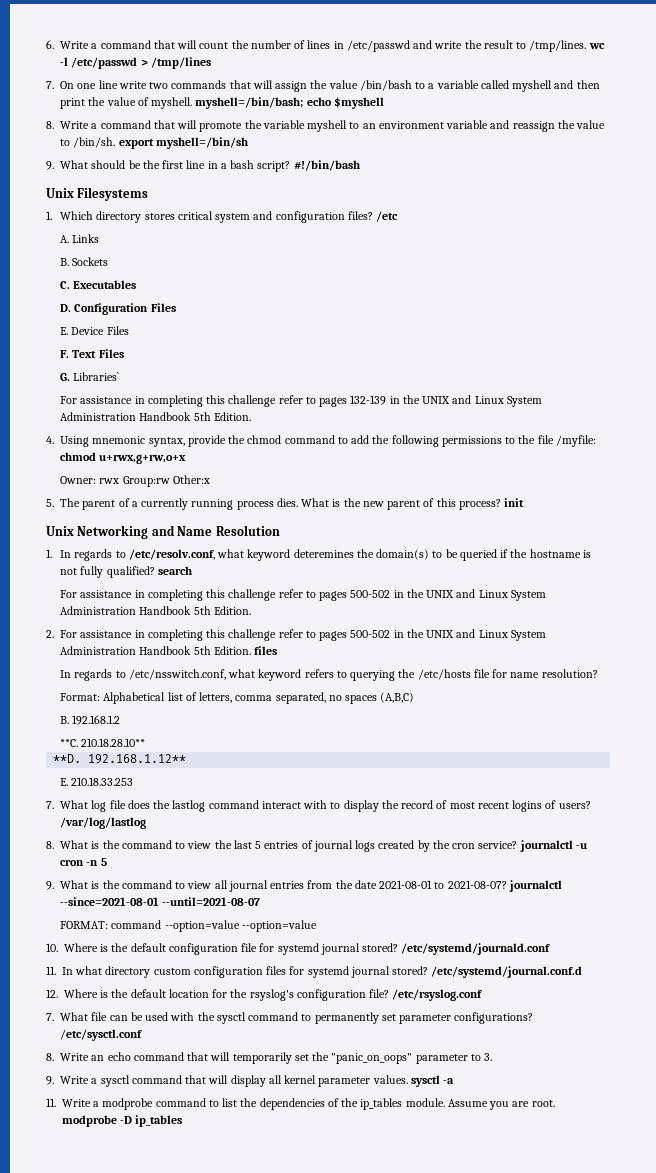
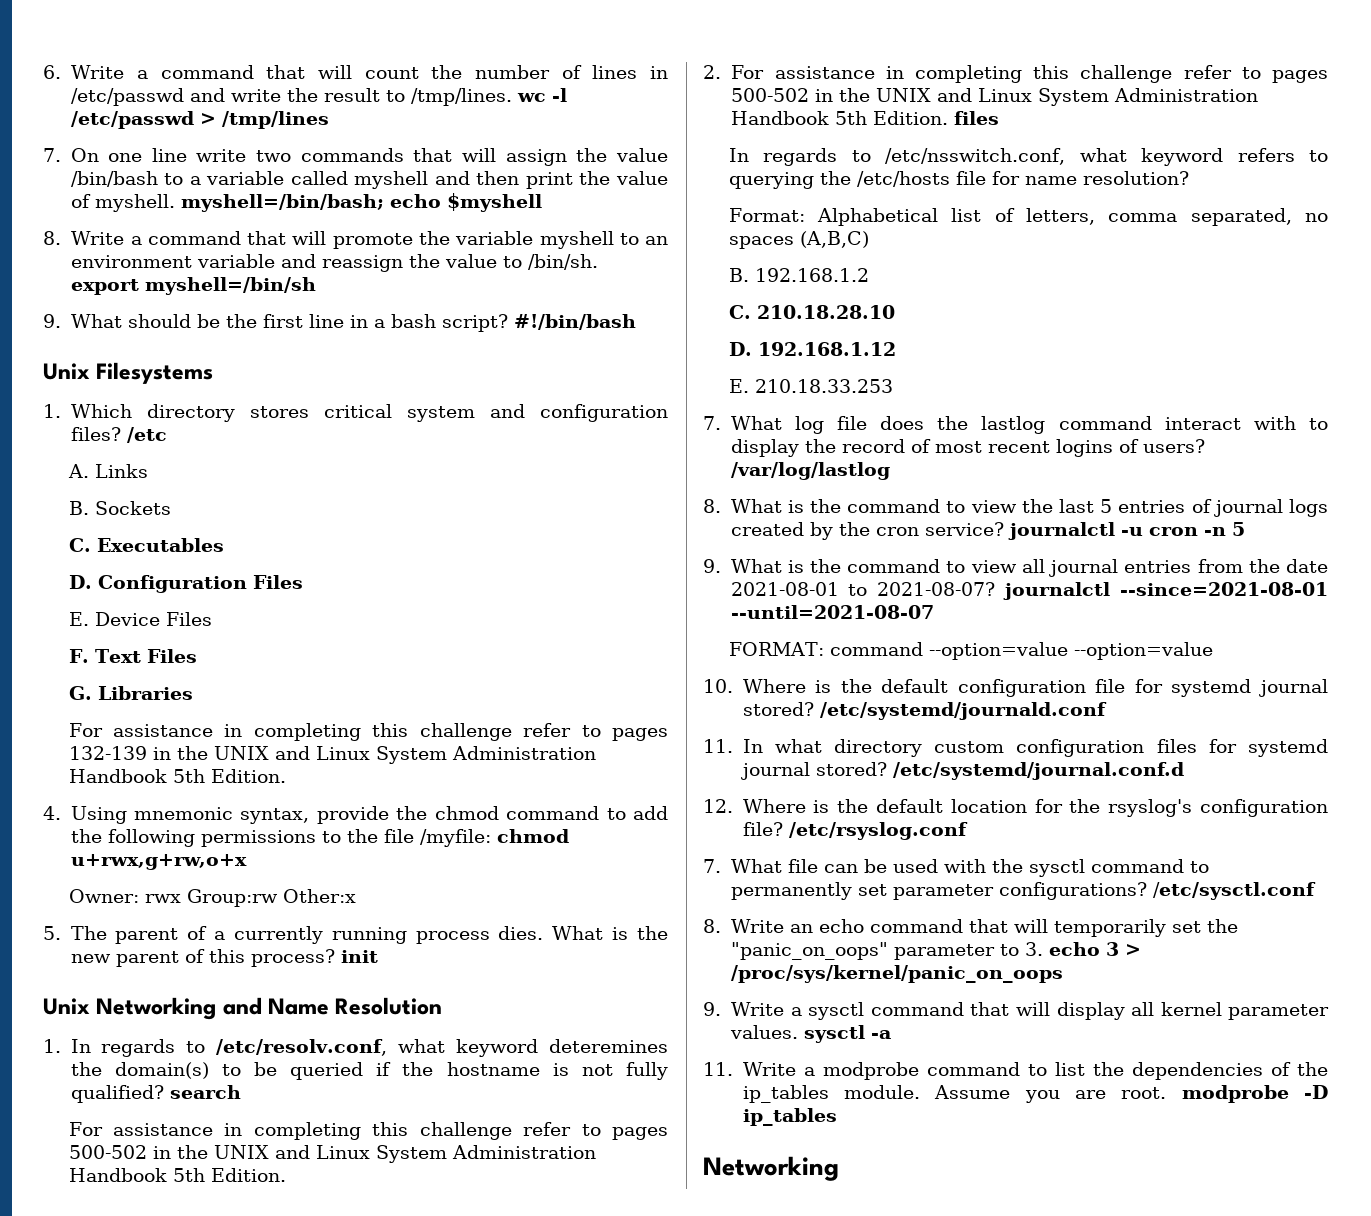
[73,372,120,381] Libraries` -> [97,686,193,700] Libraries
[60,738,146,747] [53,754,187,764] **C. 210.18.28.10** // **D. 192.168.1.12** -> [728,305,895,319] [728,342,896,356] C. 210.18.28.10 // D. 192.168.1.12
(493, 1057) none -> [1048,942,1141,956] [730,965,1063,983] echo 3 > /proc/sys/kernel/panic_on_oops
(183, 1121) none -> [703,1156,839,1181] // Networking

